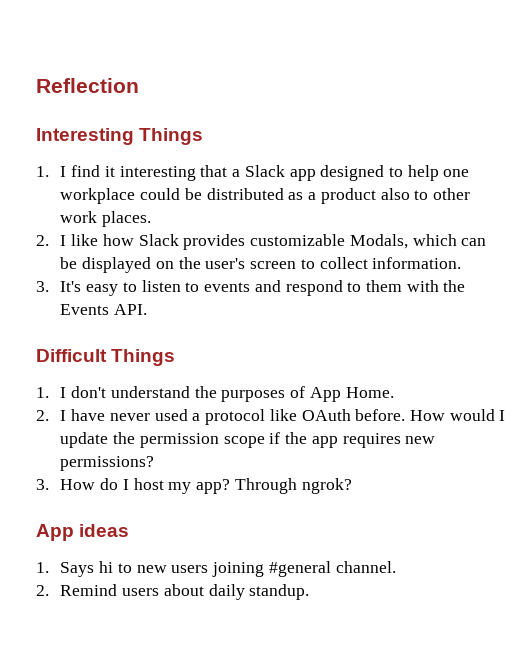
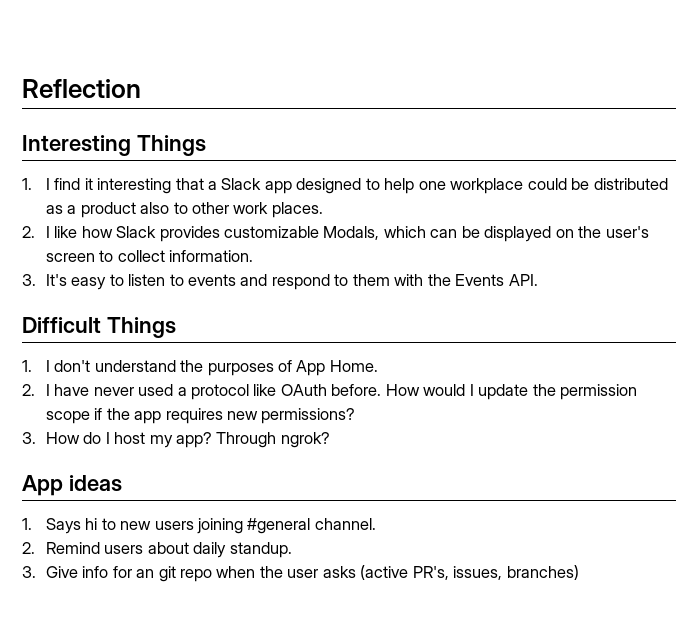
(310, 592) none -> [22,565,579,582] // 3. Give info for an git repo when the user asks (active PR's, issues, branches)

